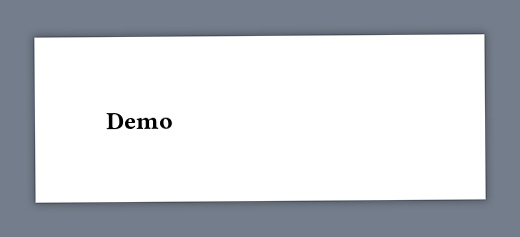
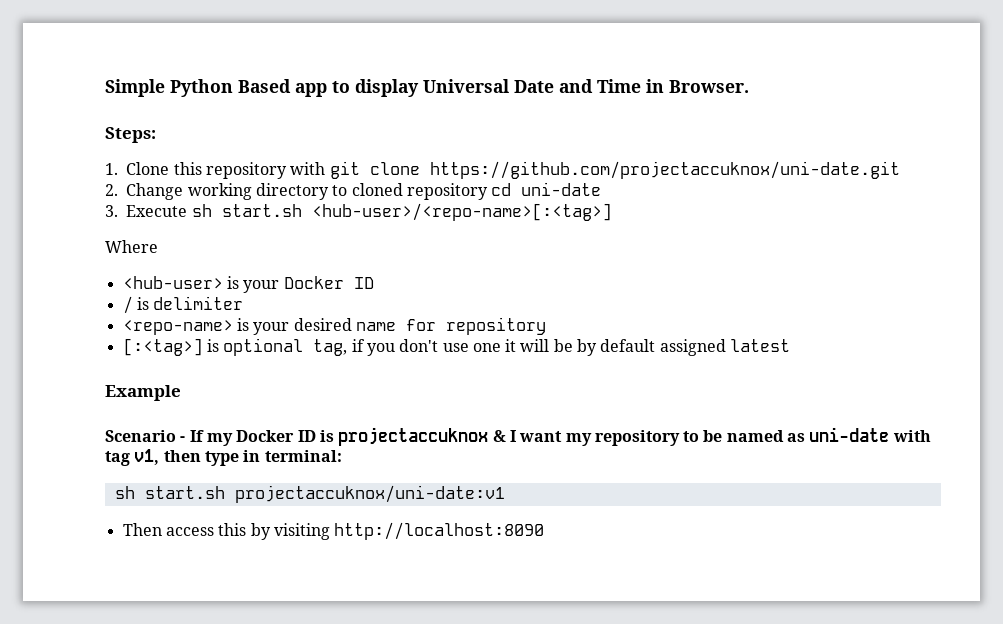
[105,111,174,130] Demo -> [105,79,749,97] [105,127,156,143] [105,161,900,179] [105,182,602,200] [105,203,612,221] [105,240,158,253] [122,276,374,293] [122,296,244,314] [122,317,546,335] [122,338,791,356] [105,385,181,401] [105,427,931,446] [105,449,342,466] [114,485,505,503] [122,522,545,540] Simple Python Based app to display Universal Date and Time in Browser. // Steps: // 1. Clone this repository with git clone https://github.com/projectaccuknox/uni-date.git // 2. Change working directory to cloned repository cd uni-date // 3. Execute sh start.sh <hub-user>/<repo-name>[:<tag>] // Where // <hub-user> is your Docker ID // / is delimiter // <repo-name> is your desired name for repository // [:<tag>] is optional tag, if you don't use one it will be by default assigned latest // Example // Scenario - If my Docker ID is projectaccuknox & I want my repository to be named as uni-date with tag v1, then type in terminal: // sh start.sh projectaccuknox/uni-date:v1 // Then access this by visiting http://localhost:8090

